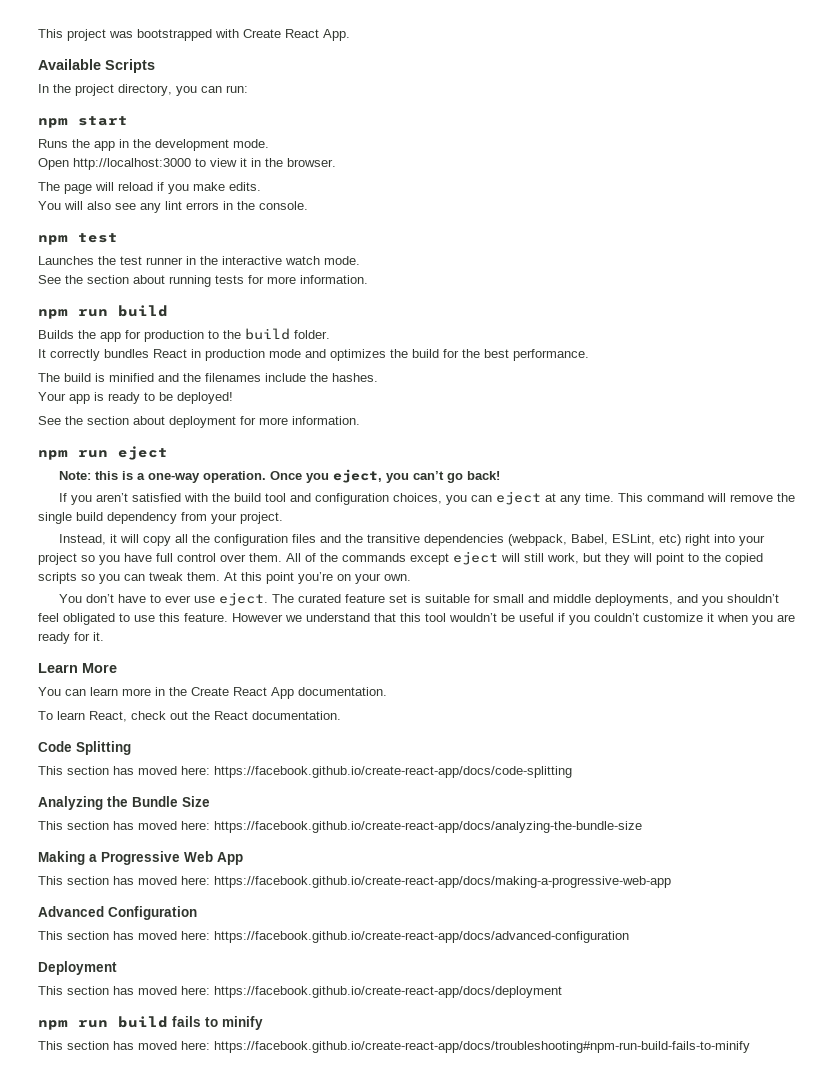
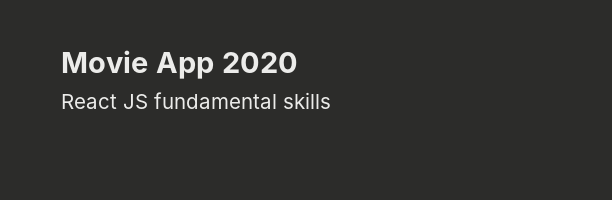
[38,29,350,41] [38,59,155,73] [38,84,248,96] [38,116,128,128] [38,139,269,151] [38,158,336,170] [38,182,261,194] [38,201,308,213] [38,233,118,245] [38,256,360,265] [38,275,368,287] [38,305,168,319] [38,328,330,342] [38,349,589,361] [38,373,378,382] [38,392,233,404] [38,416,360,428] [38,446,168,460] [59,469,501,483] [59,491,796,505] [38,512,283,524] [59,534,766,546] [38,551,763,565] [38,572,411,584] [59,592,780,606] [38,613,795,625] [38,632,104,644] [38,663,117,673] [38,687,387,699] [38,711,341,722] [38,741,131,755] [38,766,572,778] [38,796,210,810] [38,821,642,833] [38,851,243,865] [38,876,671,888] [38,906,197,920] [38,931,629,943] [38,961,117,975] [38,986,562,998] [38,1016,263,1030] [38,1041,750,1053] This project was bootstrapped with Create React App. // Available Scripts // In the project directory, you can run: // npm start // Runs the app in the development mode. // Open http://localhost:3000 to view it in the browser. // The page will reload if you make edits. // You will also see any lint errors in the console. // npm test // Launches the test runner in the interactive watch mode. // See the section about running tests for more information. // npm run build // Builds the app for production to the build folder. // It correctly bundles React in production mode and optimizes the build for the best performance. // The build is minified and the filenames include the hashes. // Your app is ready to be deployed! // See the section about deployment for more information. // npm run eject // Note: this is a one-way operation. Once you eject, you can’t go back! // If you aren’t satisfied with the build tool and configuration choices, you can eject at any time. This command will remove the single build dependency from your project. // Instead, it will copy all the configuration files and the transitive dependencies (webpack, Babel, ESLint, etc) right into your project so you have full control over them. All of the commands except eject will still work, but they will point to the copied scripts so you can tweak them. At this point you’re on your own. // You don’t have to ever use eject. The curated feature set is suitable for small and middle deployments, and you shouldn’t feel obligated to use this feature. However we understand that this tool wouldn’t be useful if you couldn’t customize it when you are ready for it. // Learn More // You can learn more in the Create React App documentation. // To learn React, check out the React documentation. // Code Splitting // This section has moved here: https://facebook.github.io/create-react-app/docs/code-splitting // Analyzing the Bundle Size // This section has moved here: https://facebook.github.io/create-react-app/docs/analyzing-the-bundle-size // Making a Progressive Web App // This section has moved here: https://facebook.github.io/create-react-app/docs/making-a-progressive-web-app // Advanced Configuration // This section has moved here: https://facebook.github.io/create-react-app/docs/advanced-configuration // Deployment // This section has moved here: https://facebook.github.io/create-react-app/docs/deployment // npm run build fails to minify // This section has moved here: https://facebook.github.io/create-react-app/docs/troubleshooting#npm-run-build-fails-to-minify -> [61,50,298,79] [61,92,331,109] Movie App 2020 // React JS fundamental skills

